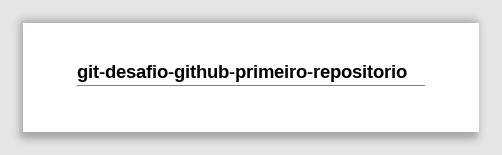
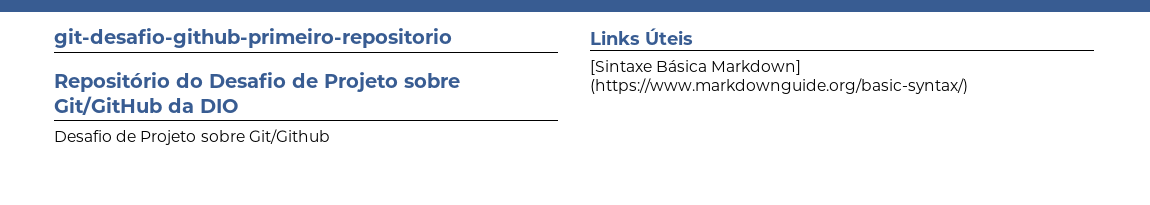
(407, 73) none -> [54,72,460,92] [54,96,238,115] [54,129,330,145] [590,28,693,45] [590,60,802,75] [590,78,968,94] // Repositório do Desafio de Projeto sobre Git/GitHub da DIO // Desafio de Projeto sobre Git/Github // Links Úteis // [Sintaxe Básica Markdown] (https://www.markdownguide.org/basic-syntax/)

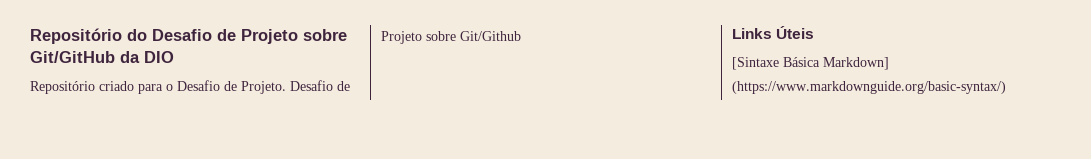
[54,28,452,48] git-desafio-github-primeiro-repositorio // -> (30, 36) none
(238, 106) none -> [30,80,286,94] Repositório criado para o Desafio de Projeto.

